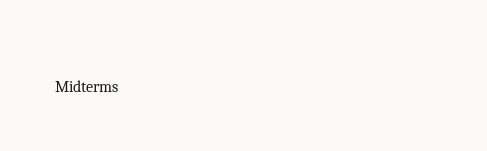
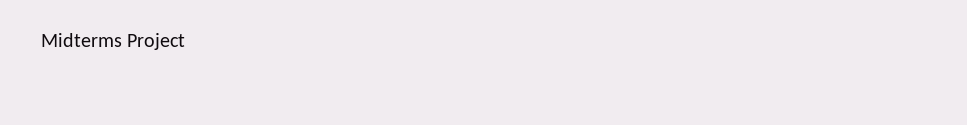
(118, 86) none -> [127,33,186,50] Project

